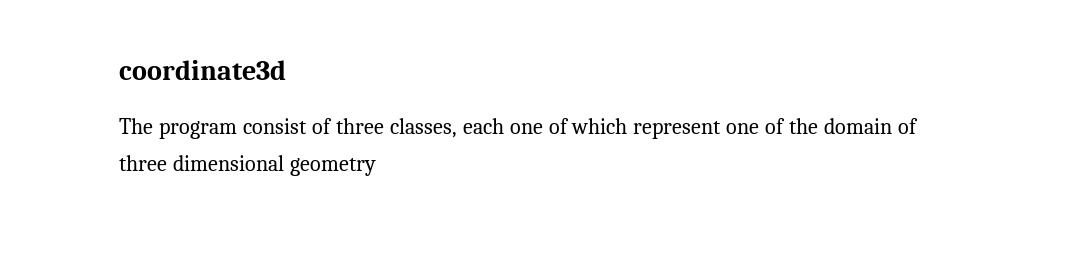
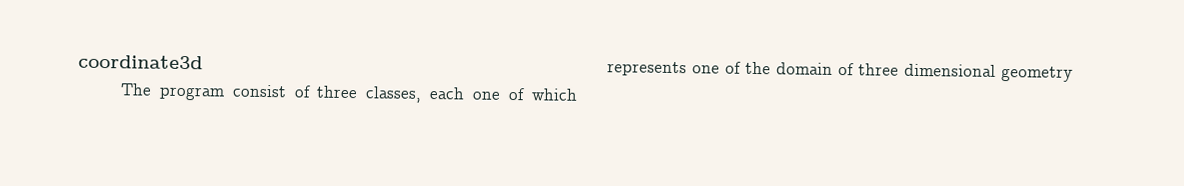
[633,121,722,139] represent -> [607,61,687,77] represents

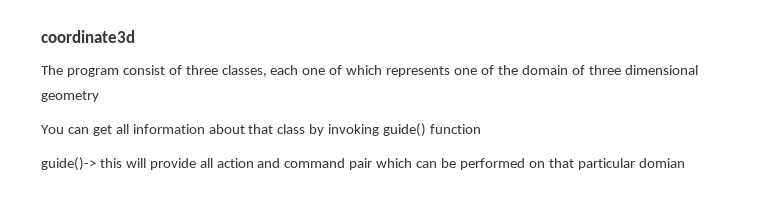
(1073, 73) none -> [41,123,482,137] [41,157,685,171] // You can get all information about that class by invoking guide() function // guide()-> this will provide all action and command pair which can be performed on that particular domian

